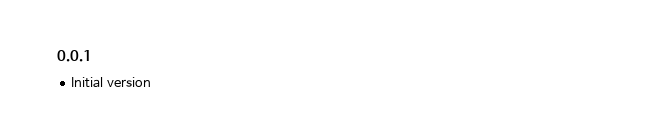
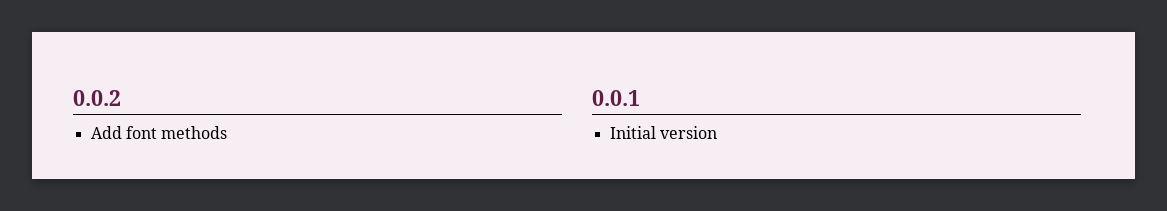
(57, 56) none -> [73,90,121,106] [90,126,228,139] 0.0.2 // Add font methods //

